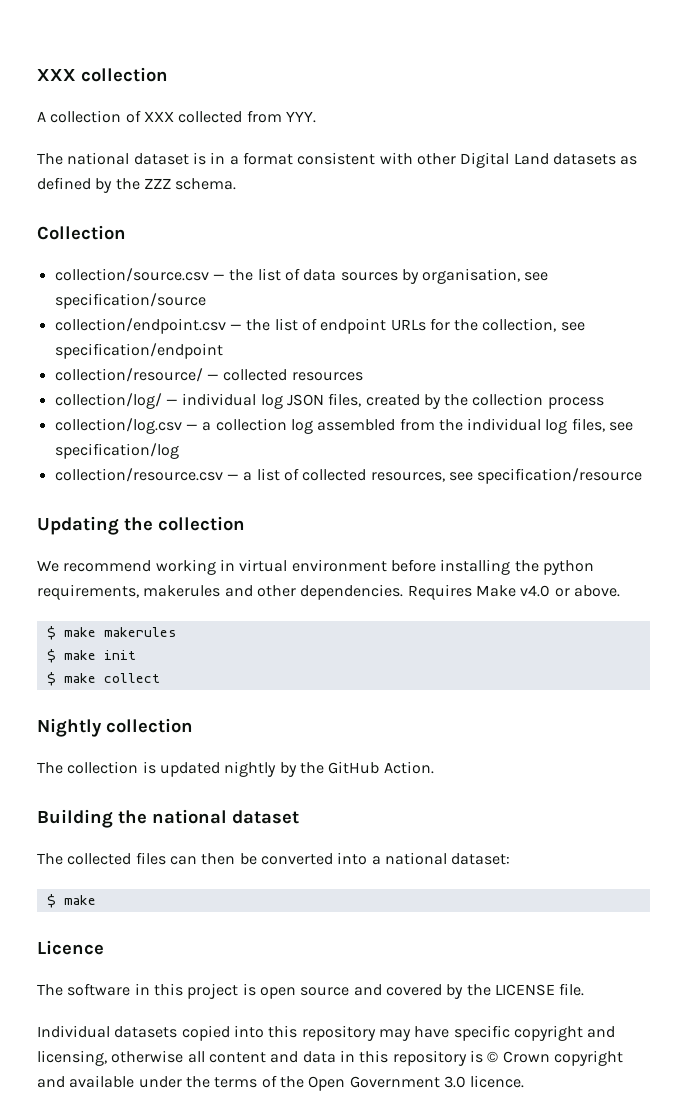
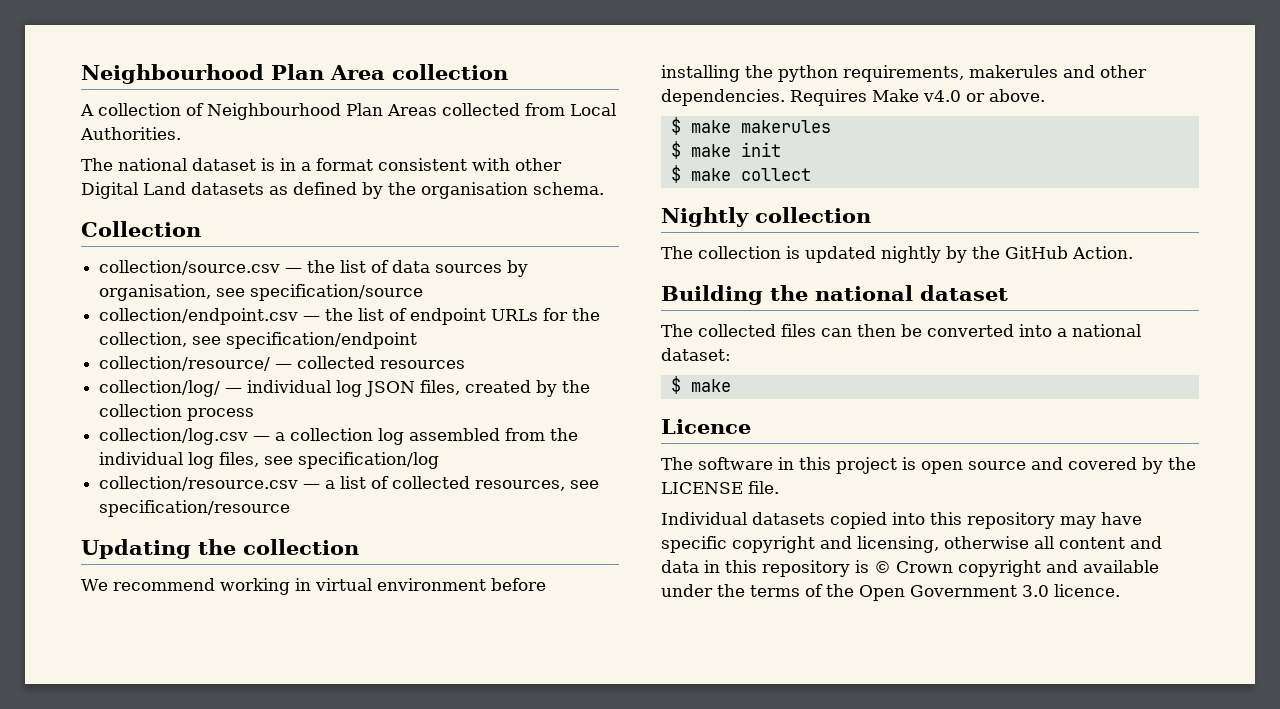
[37,69,76,81] XXX -> [81,64,385,84] Neighbourhood Plan Area
[143,110,316,123] XXX collected from YYY. -> [207,103,616,120] [80,127,181,140] Neighbourhood Plan Areas collected from Local Authorities.
[143,178,171,189] ZZZ -> [421,182,528,199] organisation

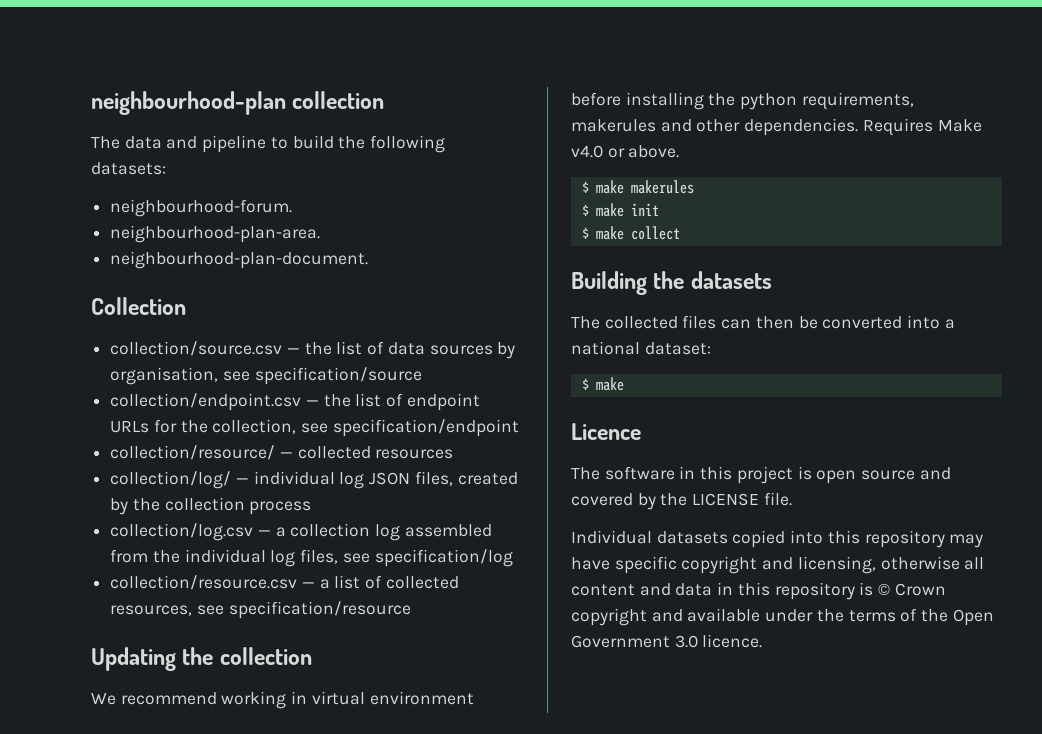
[81,64,508,84] [80,103,616,120] [80,127,181,140] [81,158,562,171] [81,182,604,199] Neighbourhood Plan Area collection // A collection of Neighbourhood Plan Areas collected from Local Authorities. // The national dataset is in a format consistent with other Digital Land datasets as defined by the organisation schema. -> [91,91,385,115] [91,135,446,153] [91,162,166,175] [110,199,293,217] [110,225,321,243] [110,251,369,269] neighbourhood-plan collection // The data and pipeline to build the following datasets: // neighbourhood-forum. // neighbourhood-plan-area. // neighbourhood-plan-document.
[661,207,871,227] [661,246,1133,263] // Nightly collection // The collection is updated nightly by the GitHub Action. -> (680, 233) none
[815,285,1008,301] national dataset -> [690,271,772,289] datasets

